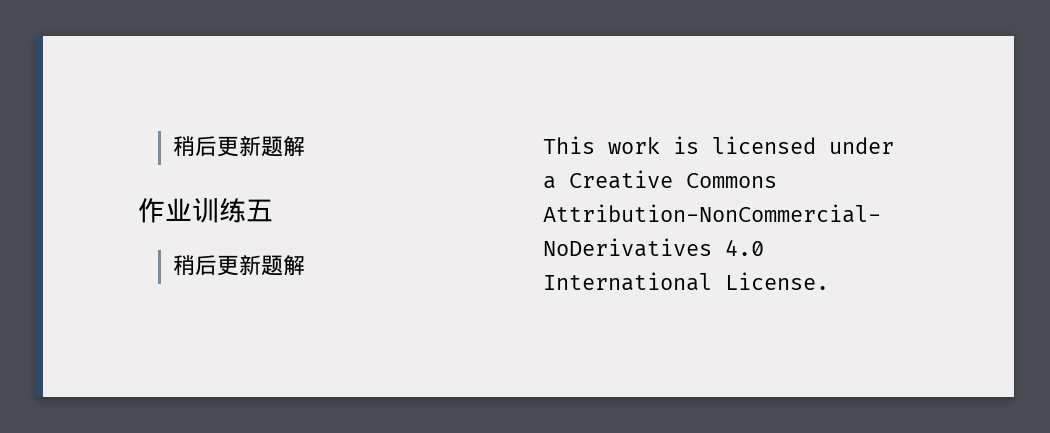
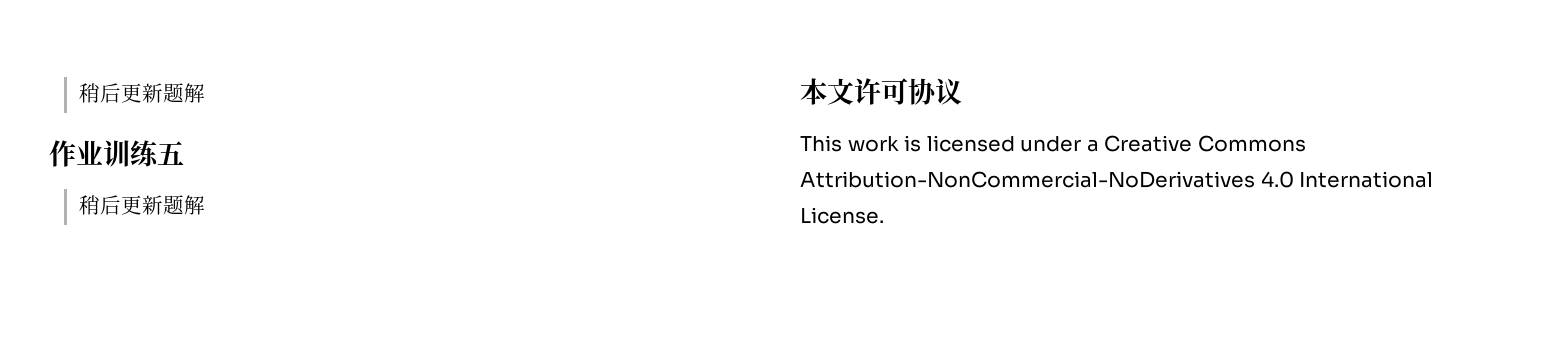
(305, 265) none -> [800,78,962,105] // 本文许可协议

